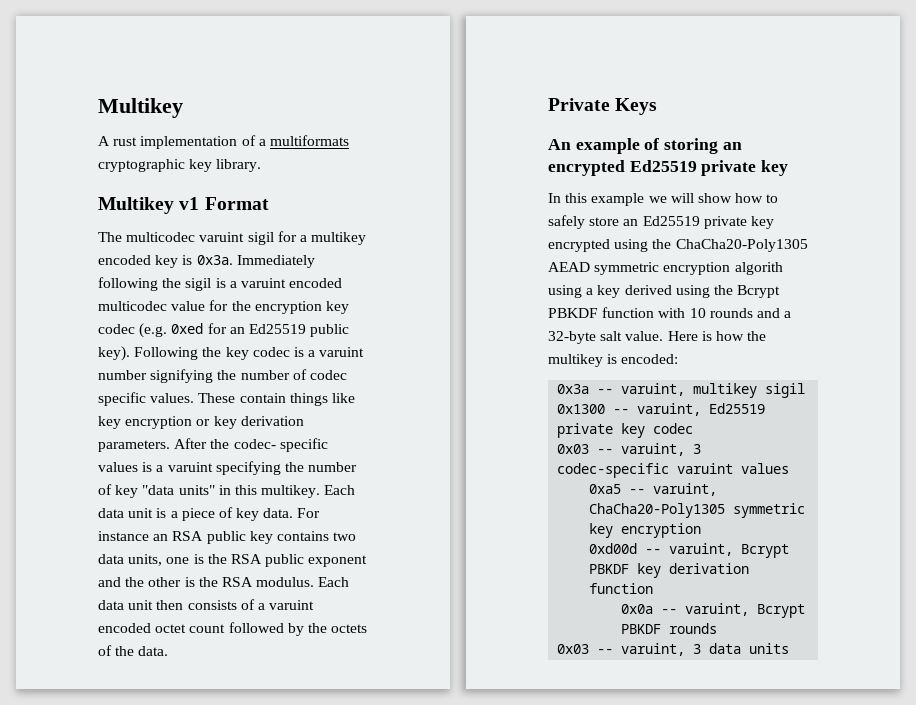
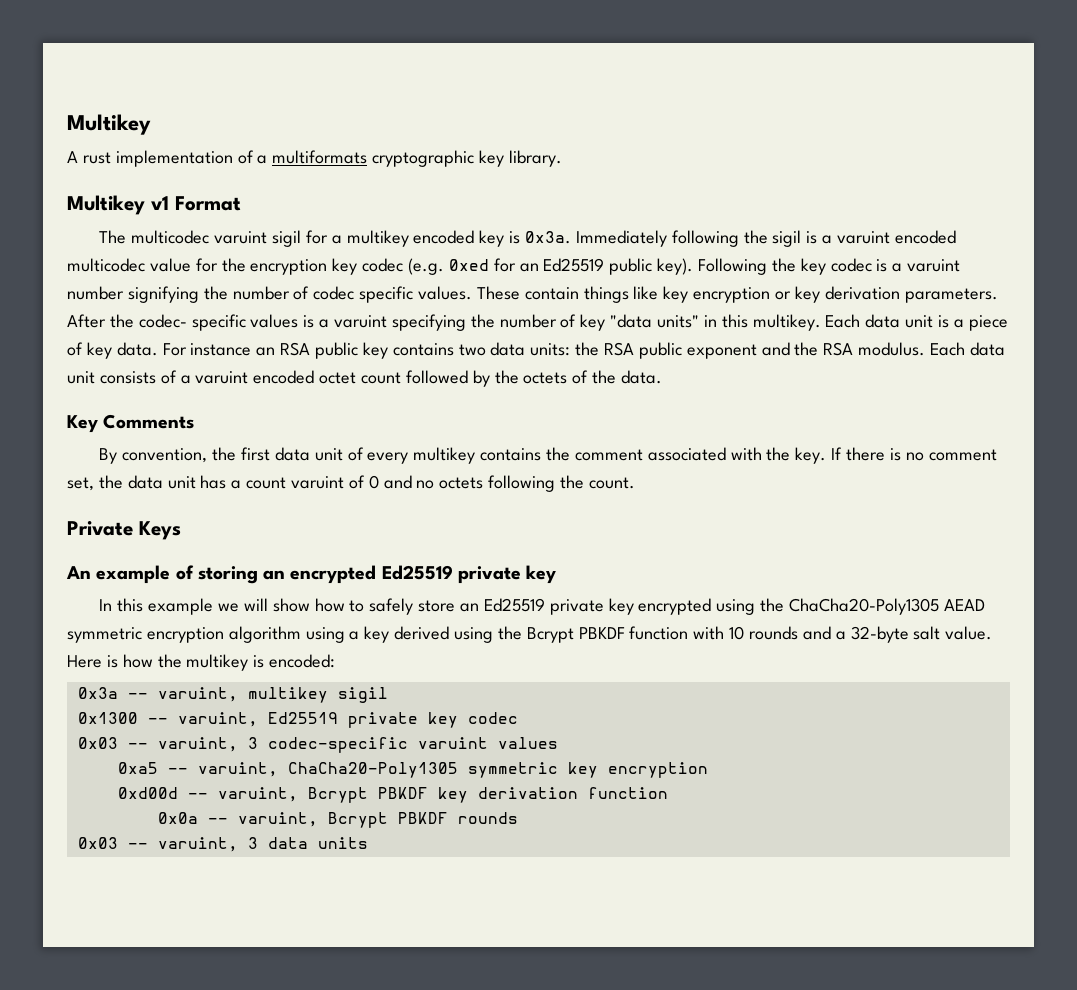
[128,554,204,566] units, one is -> [530,343,571,356] units:
[148,577,218,587] other is the -> (819, 349) none
[156,600,184,610] then -> (95, 377) none
(169, 651) none -> [67,414,195,433] [99,447,997,464] [67,475,635,492] // Key Comments // By convention, the first data unit of every multikey contains the comment associated with the key. If there is no comment set, the data unit has a count varuint of 0 and no octets following the count.
[734,262,783,275] algorith -> [228,626,301,643] algorithm

